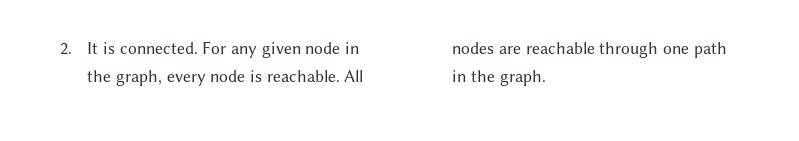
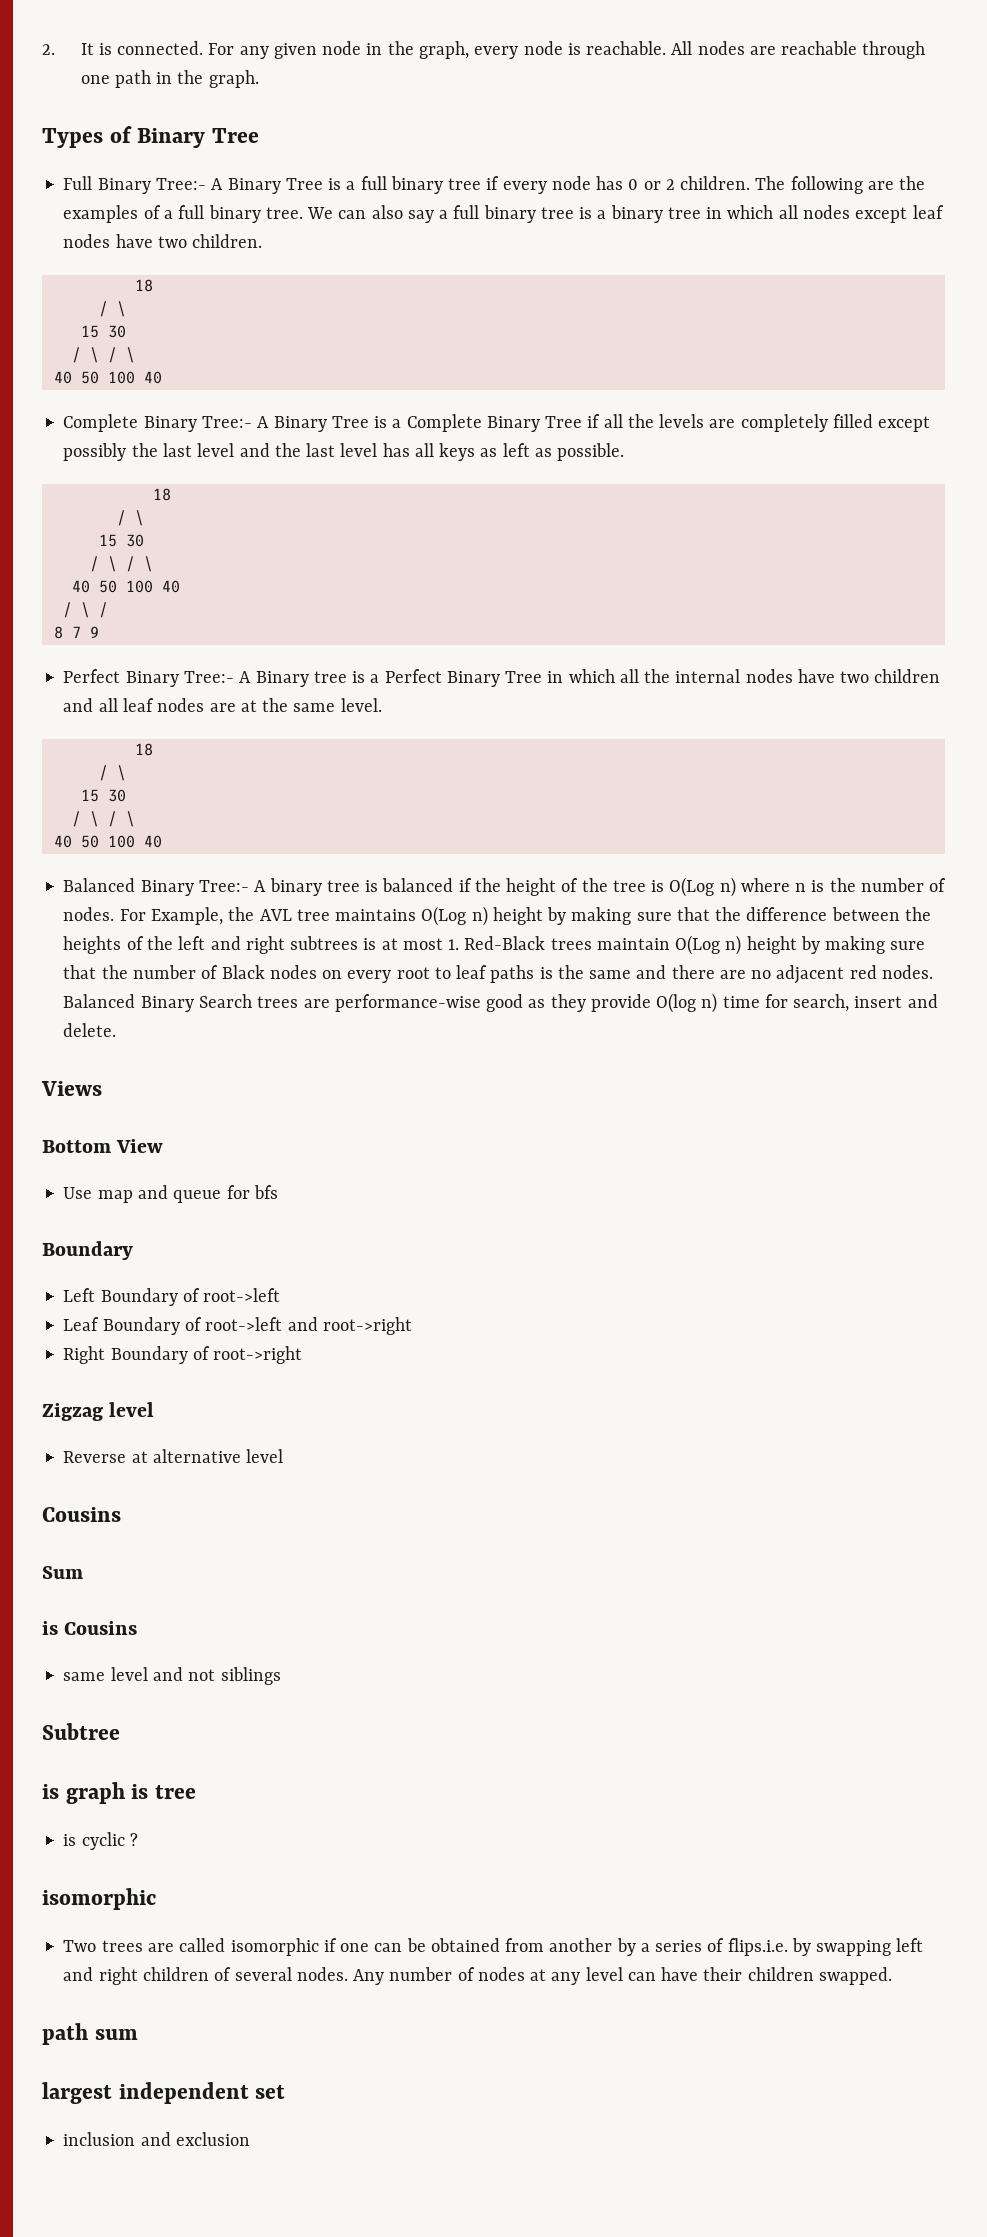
(546, 78) none -> [42,126,259,148] [63,176,926,194] [63,205,944,223] [63,234,263,248] [134,279,153,292] [98,301,126,317] [80,325,126,338] [71,347,135,363] [53,371,162,384] [63,414,931,432] [63,443,625,461] [152,488,171,501] [116,510,144,526] [98,534,144,547] [89,556,153,572] [71,580,180,593] [62,602,108,618] [53,626,99,639] [63,669,941,687] [63,698,382,712] [134,743,153,756] [98,765,126,781] [80,789,126,802] [71,811,135,827] [53,835,162,848] [63,877,947,897] [63,906,931,926] [63,935,926,955] [63,965,934,984] [63,993,938,1013] [63,1023,117,1037] [41,1081,102,1096] [42,1139,164,1153] [63,1185,278,1203] [42,1241,133,1260] [63,1288,281,1306] [63,1317,412,1335] [63,1346,303,1364] [42,1402,155,1421] [63,1449,284,1463] [42,1507,121,1522] [42,1566,83,1579] [42,1621,138,1635] [63,1667,281,1685] [42,1723,120,1740] [42,1782,196,1804] [63,1832,138,1850] [42,1888,156,1910] [63,1938,924,1956] [63,1967,892,1985] [42,2023,138,2045] [42,2082,286,2104] [63,2132,250,2146] // Types of Binary Tree // Full Binary Tree:- A Binary Tree is a full binary tree if every node has 0 or 2 children. The following are the examples of a full binary tree. We can also say a full binary tree is a binary tree in which all nodes except leaf nodes have two children. // 18 // / \ // 15 30 // / \ / \ // 40 50 100 40 // Complete Binary Tree:- A Binary Tree is a Complete Binary Tree if all the levels are completely filled except possibly the last level and the last level has all keys as left as possible. // 18 // / \ // 15 30 // / \ / \ // 40 50 100 40 // / \ / // 8 7 9 // Perfect Binary Tree:- A Binary tree is a Perfect Binary Tree in which all the internal nodes have two children and all leaf nodes are at the same level. // 18 // / \ // 15 30 // / \ / \ // 40 50 100 40 // Balanced Binary Tree:- A binary tree is balanced if the height of the tree is O(Log n) where n is the number of nodes. For Example, the AVL tree maintains O(Log n) height by making sure that the difference between the heights of the left and right subtrees is at most 1. Red-Black trees maintain O(Log n) height by making sure that the number of Black nodes on every root to leaf paths is the same and there are no adjacent red nodes. Balanced Binary Search trees are performance-wise good as they provide O(log n) time for search, insert and delete. // Views // Bottom View // Use map and queue for bfs // Boundary // Left Boundary of root->left // Leaf Boundary of root->left and root->right // Right Boundary of root->right // Zigzag level // Reverse at alternative level // Cousins // Sum // is Cousins // same level and not siblings // Subtree // is graph is tree // is cyclic ? // isomorphic // Two trees are called isomorphic if one can be obtained from another by a series of flips.i.e. by swapping left and right children of several nodes. Any number of nodes at any level can have their children swapped. // path sum // largest independent set // inclusion and exclusion

